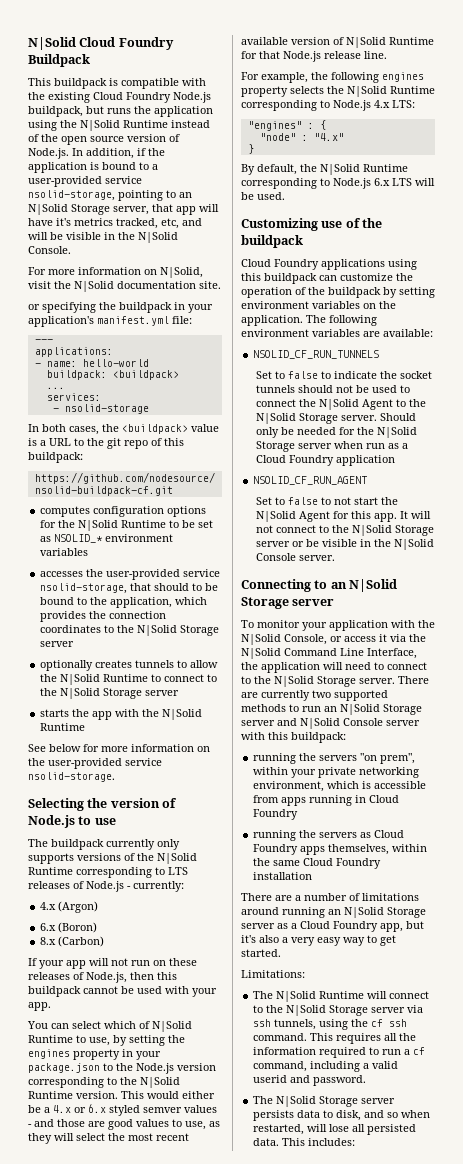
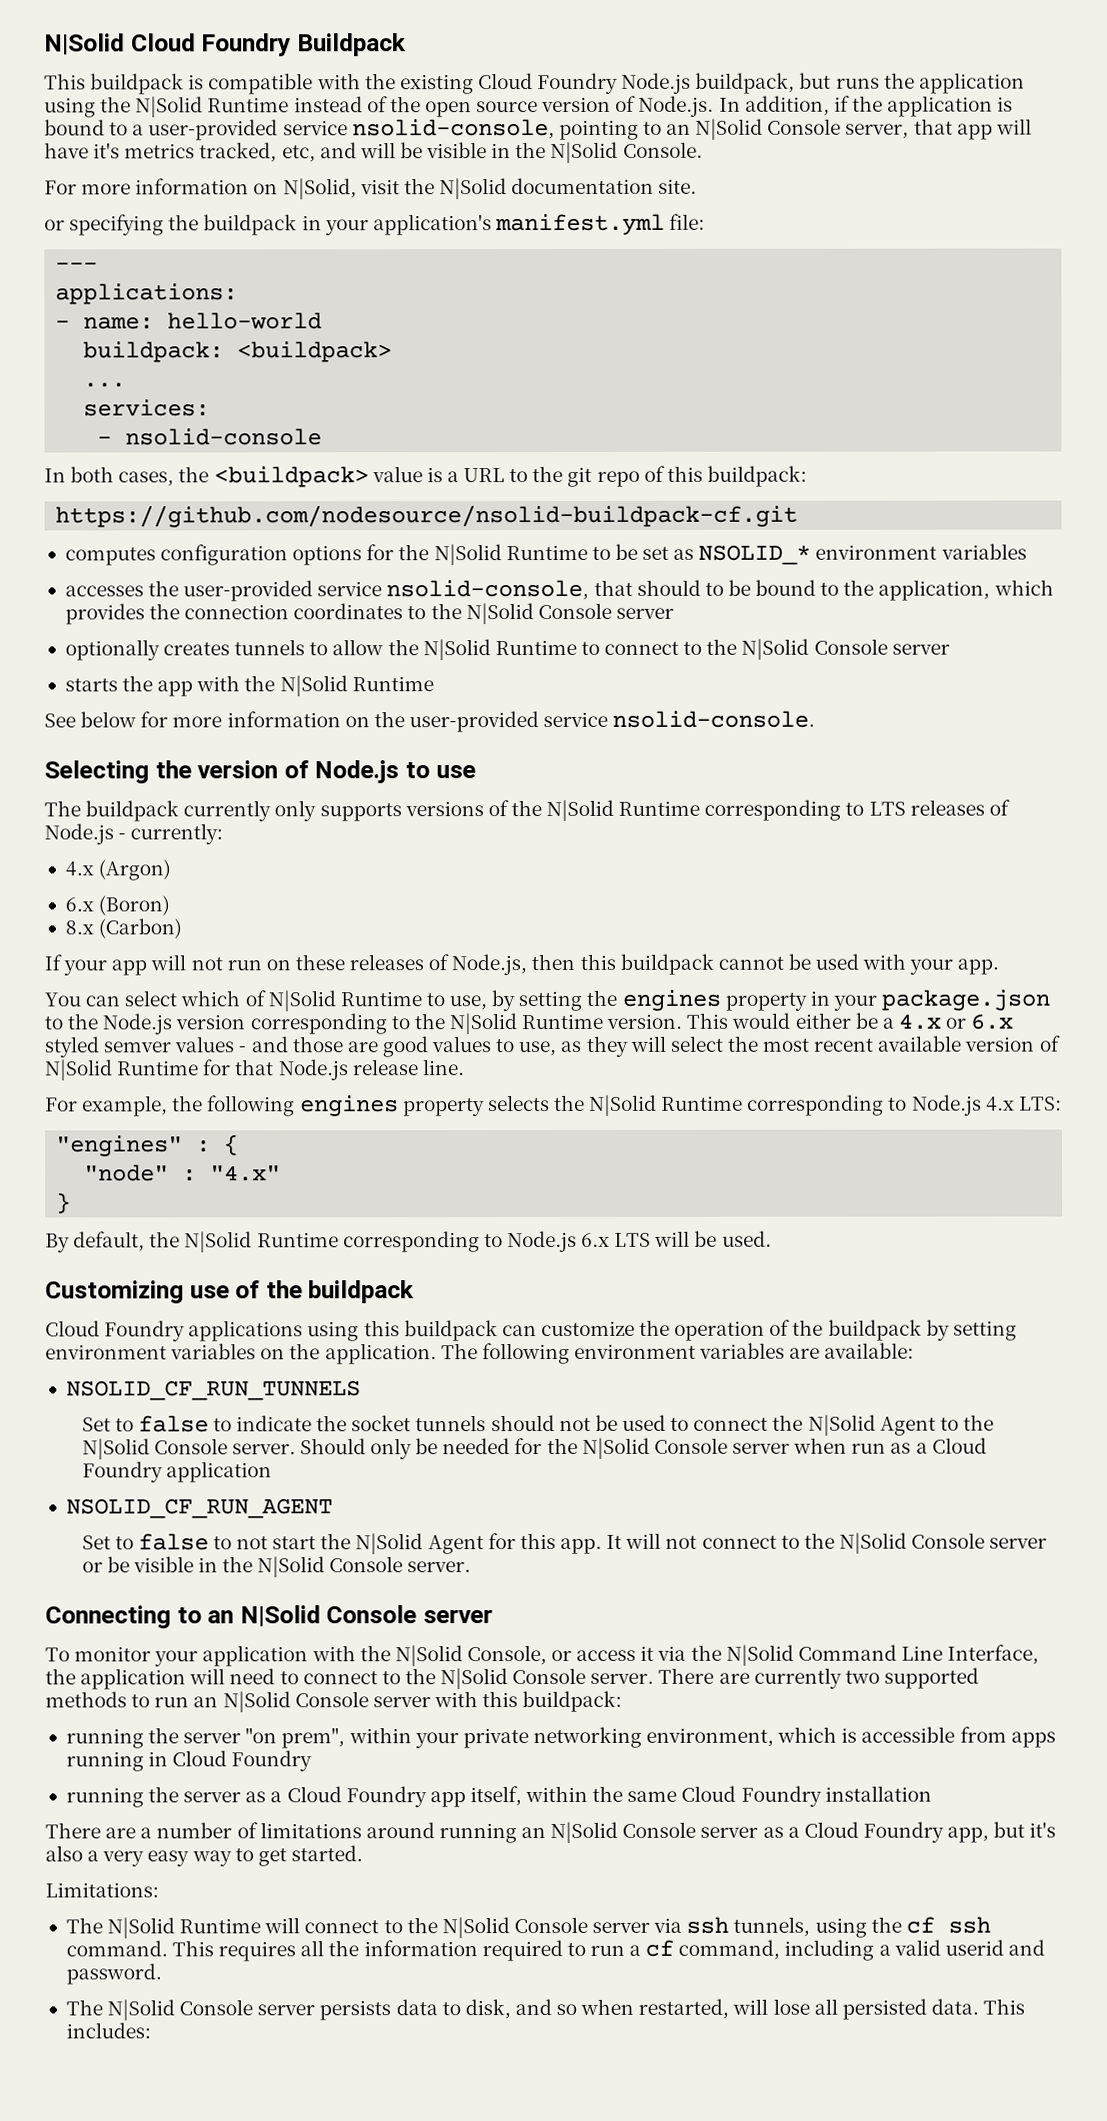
[28,190,115,201] nsolid-storage, -> [351,118,555,140] nsolid-console,
[71,204,110,215] Storage -> [767,118,842,135] Console
[64,404,149,414] nsolid-storage -> [125,428,323,446] nsolid-console
[40,583,128,594] nsolid-storage, -> [386,579,590,601] nsolid-console,
[180,625,220,636] Storage -> [537,602,612,620] Console
[103,688,143,699] Storage -> [813,638,888,655] Console
[28,772,115,782] nsolid-storage. -> [612,710,816,728] nsolid-console.
[298,413,338,424] Storage -> [153,1438,228,1455] Console
[255,441,295,452] Storage -> [653,1437,728,1454] Console
[394,525,434,536] Storage -> [911,1532,986,1549] Console
[241,597,289,609] Storage -> [326,1605,418,1624] Console
[317,676,356,687] Storage -> [512,1667,587,1685] Console
[383,704,422,715] [241,718,340,729] Storage server and N|Solid -> (291, 1702) none
[319,755,358,761] servers -> [183,1732,242,1744] server
[319,830,405,838] [253,844,390,855] servers as Cloud Foundry apps themselves, -> [183,1786,522,1808] server as a Cloud Foundry app itself,
[387,907,426,918] Storage -> [622,1821,697,1838] Console
[329,1005,369,1016] Storage -> [513,1916,588,1934] Console
[319,1096,359,1107] Storage -> [179,1999,254,2016] Console

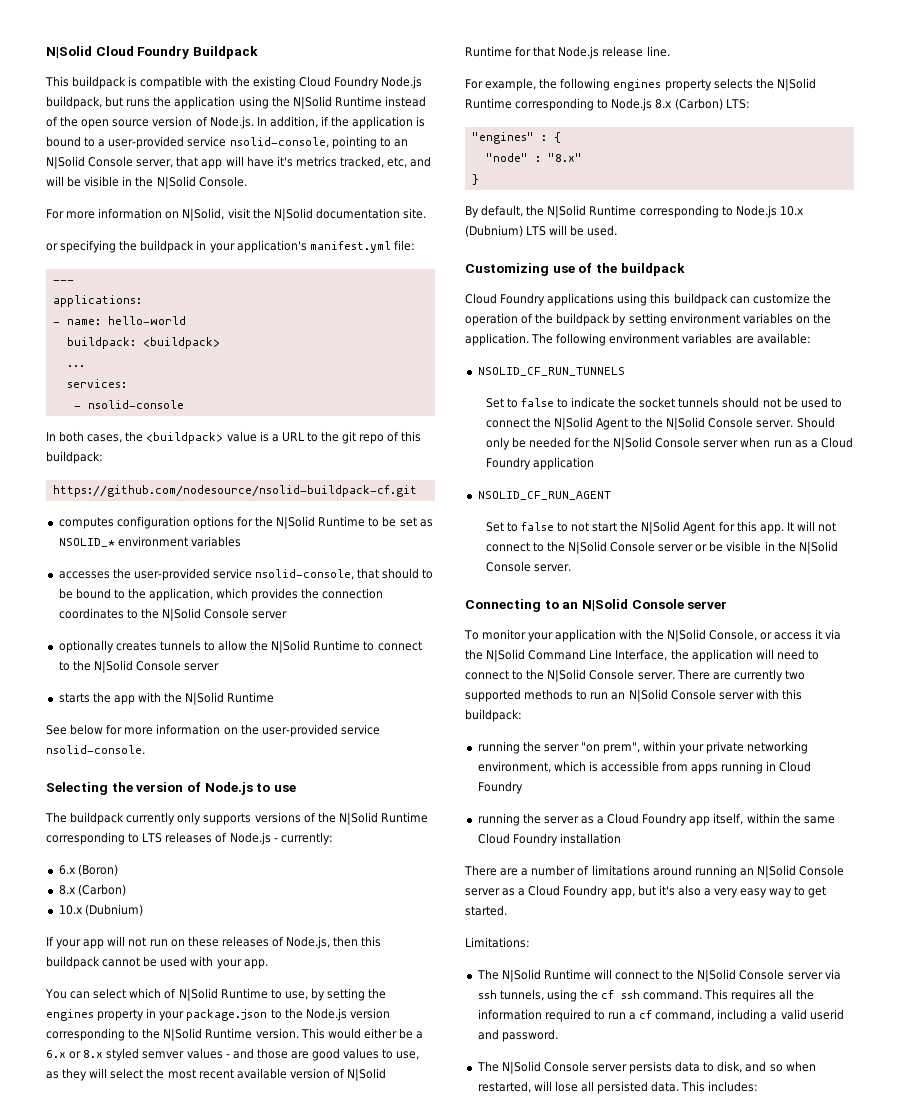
[64,859,172,881] // 4.x (Argon) -> (333, 838) none
(183, 928) none -> [58,904,143,916] // 10.x (Dubnium)
[897,1013,1014,1030] 4.x or 6.x -> [46,1050,104,1059] 6.x or 8.x
[985,1096,1015,1112] 4.x -> [655,98,723,110] 8.x (Carbon)
[210,1165,282,1182] "4.x" -> [547,153,582,162] "8.x"
[581,1232,611,1247] 6.x -> [779,206,804,216] [465,225,523,237] 10.x (Dubnium)

